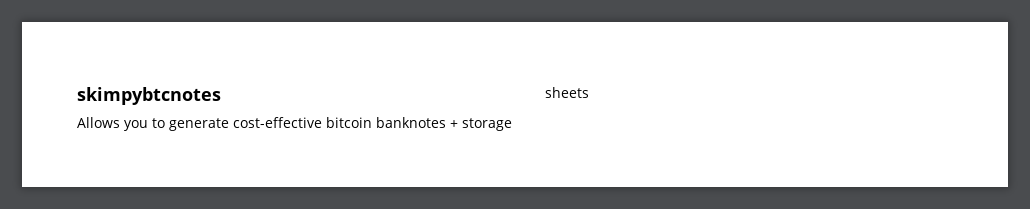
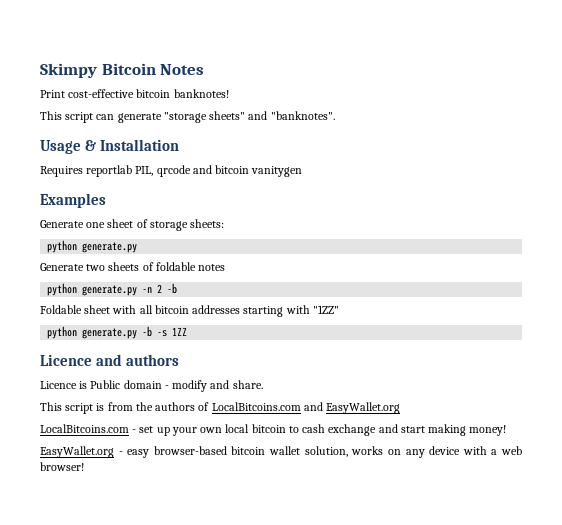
[77,87,221,105] [77,117,512,131] [545,87,589,98] skimpybtcnotes // Allows you to generate cost-effective bitcoin banknotes + storage sheets -> [40,63,205,78] [40,89,229,98] [40,111,335,123] [40,139,180,154] [40,165,303,177] [40,193,106,208] [40,219,225,231] [47,240,138,253] [40,262,226,271] [47,283,178,296] [40,305,339,317] [47,326,188,339] [40,354,180,366] [40,380,263,392] [40,402,401,414] [40,424,507,436] [40,446,523,458] [40,462,84,471] Skimpy Bitcoin Notes // Print cost-effective bitcoin banknotes! // This script can generate "storage sheets" and "banknotes". // Usage & Installation // Requires reportlab PIL, qrcode and bitcoin vanitygen // Examples // Generate one sheet of storage sheets: // python generate.py // Generate two sheets of foldable notes // python generate.py -n 2 -b // Foldable sheet with all bitcoin addresses starting with "1ZZ" // python generate.py -b -s 1ZZ // Licence and authors // Licence is Public domain - modify and share. // This script is from the authors of LocalBitcoins.com and EasyWallet.org // LocalBitcoins.com - set up your own local bitcoin to cash exchange and start making money! // EasyWallet.org - easy browser-based bitcoin wallet solution, works on any device with a web browser!

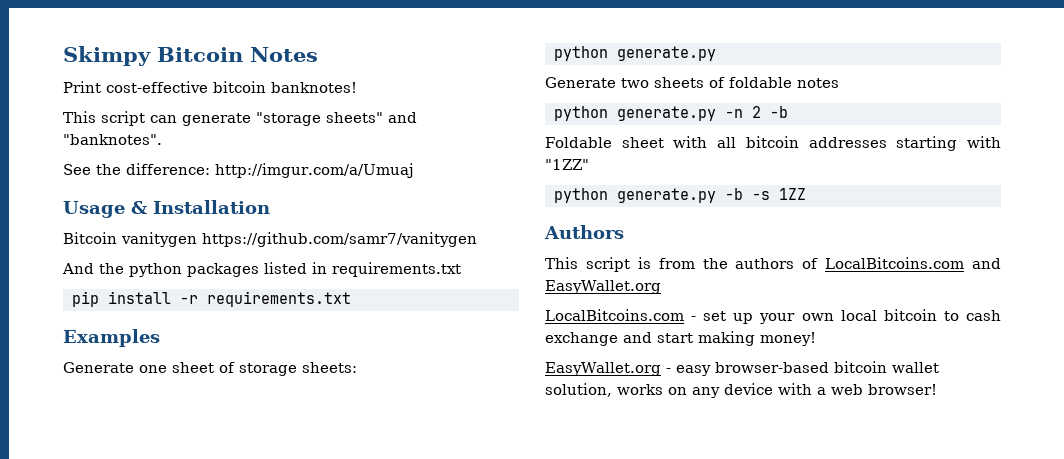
(335, 115) none -> [63,163,414,178] // See the difference: http://imgur.com/a/Umuaj
[40,165,303,177] Requires reportlab PIL, qrcode and bitcoin vanitygen -> [63,232,477,247] [62,262,461,277] [71,291,351,307] Bitcoin vanitygen https://github.com/samr7/vanitygen // And the python packages listed in requirements.txt // pip install -r requirements.txt
[40,354,180,366] [40,380,263,392] Licence and authors // Licence is Public domain - modify and share. -> [544,225,624,239] Authors

